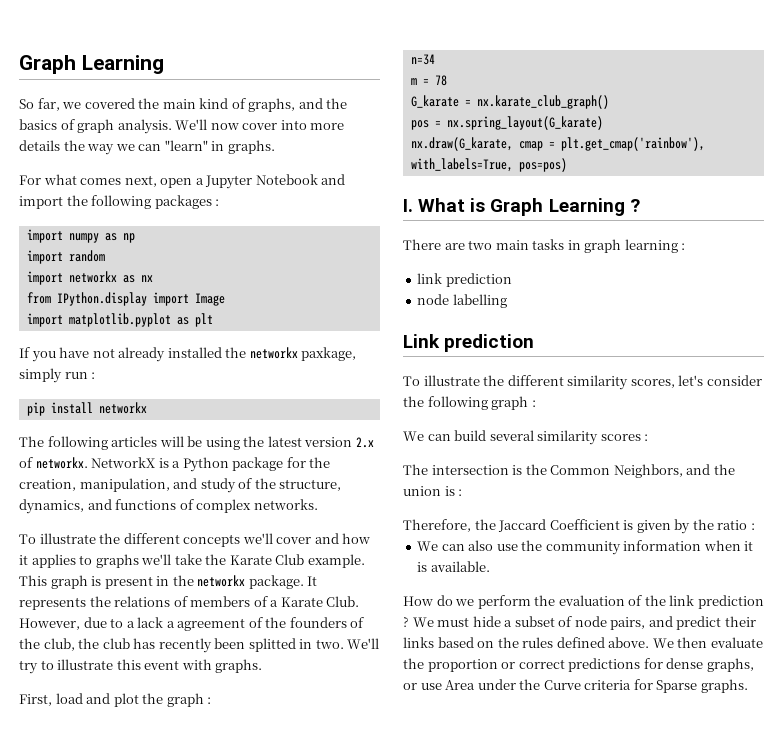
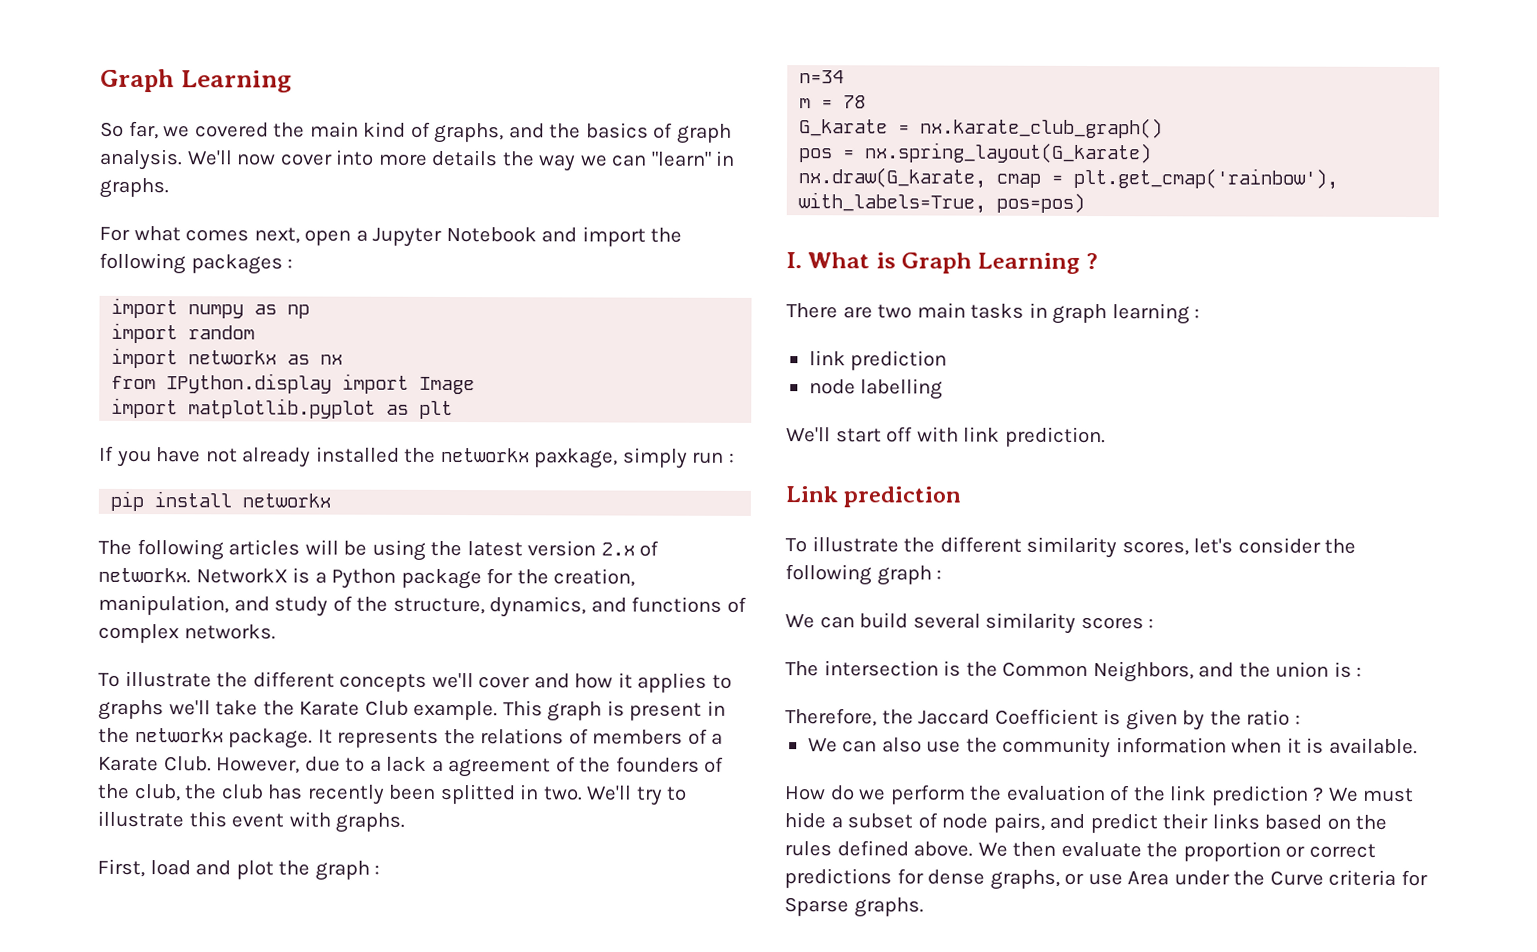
(507, 301) none -> [786,426,1106,448] // We'll start off with link prediction.

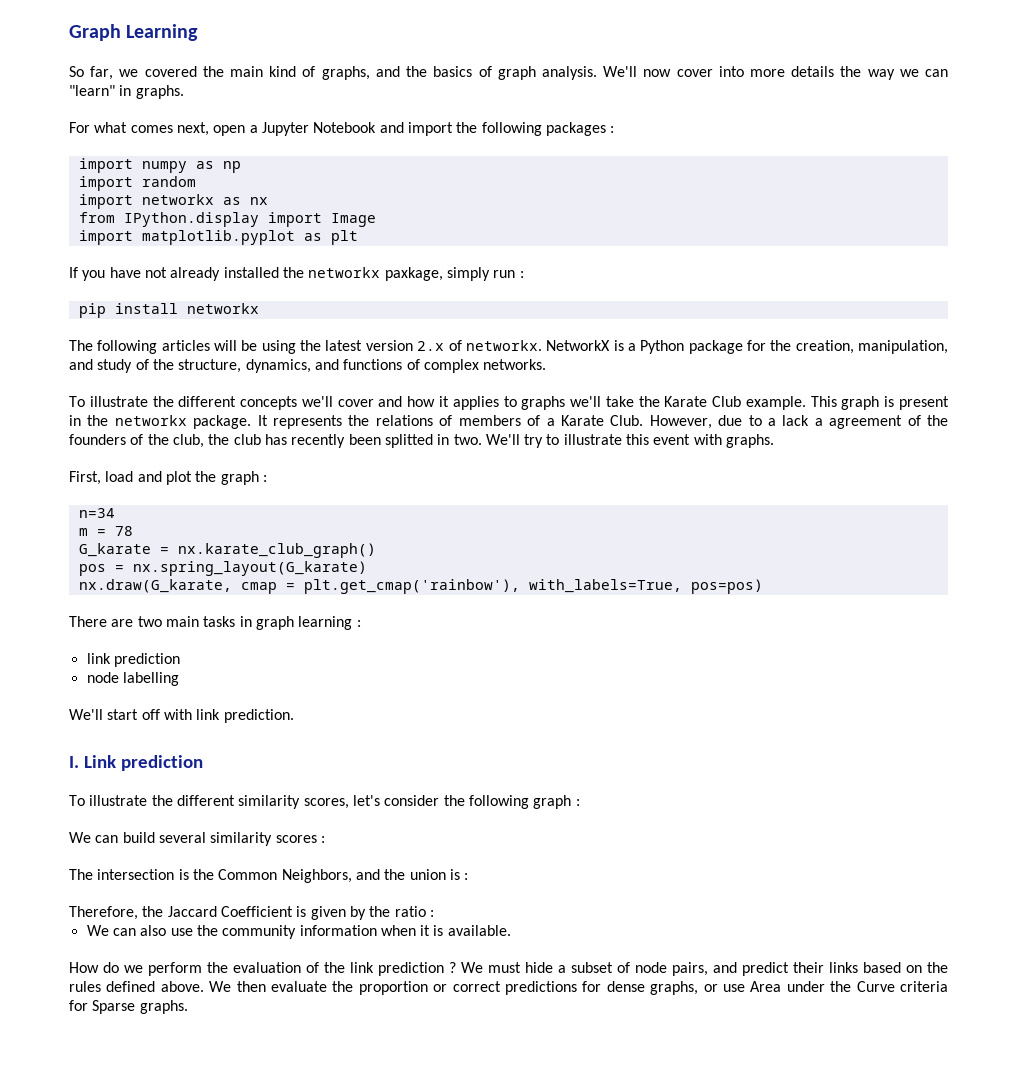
[786,252,1098,274] // I. What is Graph Learning ? -> (763, 586) none
(1106, 437) none -> [69,756,79,768] I.

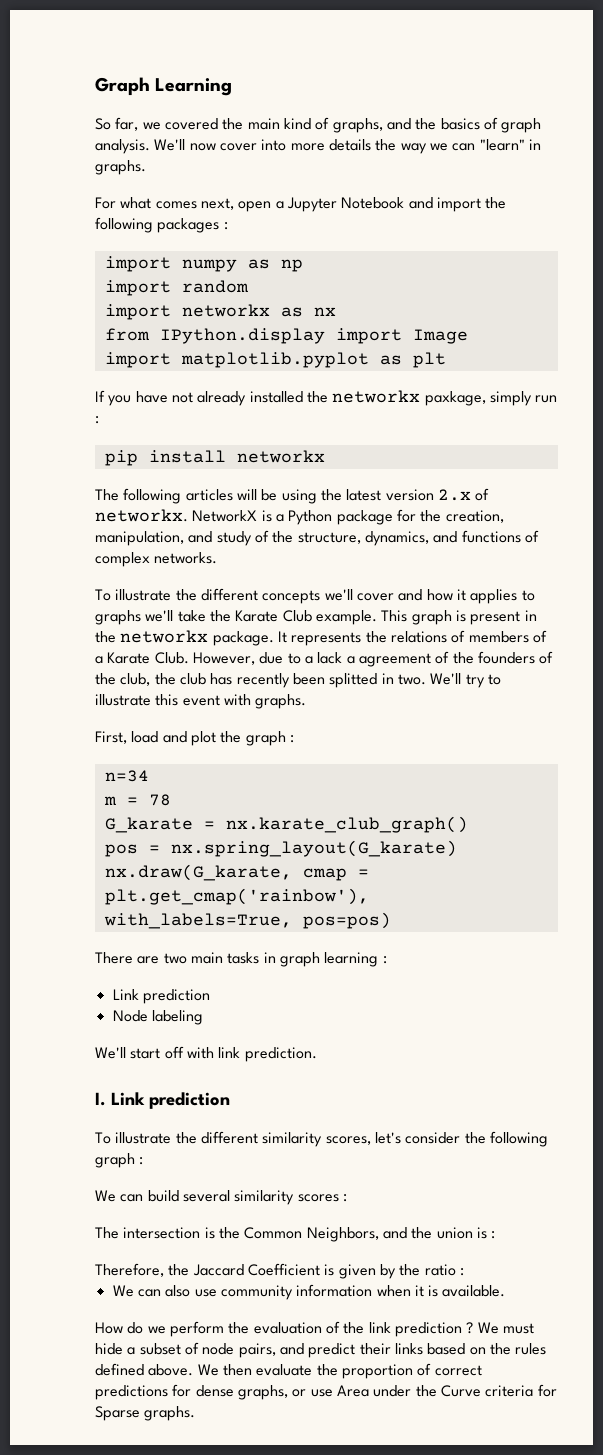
[86,653,180,667] [86,672,179,686] link prediction // node labelling -> [112,989,210,1004] [112,1010,203,1025] Link prediction // Node labeling
[196,925,218,936] the -> (217, 1293) none
[433,984,448,992] or -> [417,1363,432,1376] of

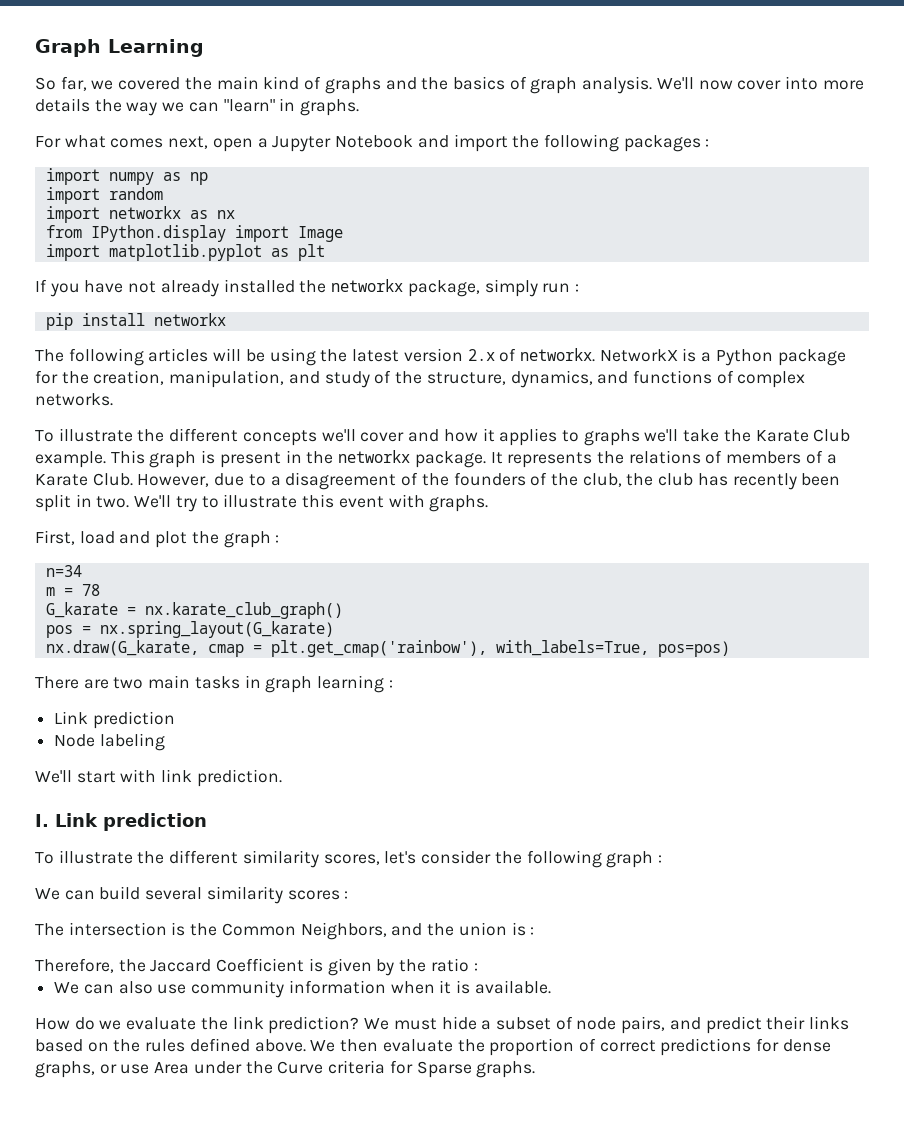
[332,118,383,133] graphs, -> [324,77,381,94] graphs
[424,391,486,406] paxkage, -> [407,280,480,297] package,
[317,652,431,667] lack a agreement -> [285,472,397,490] disagreement
[329,673,378,688] splitted -> [35,494,71,512] split
[164,1046,184,1059] off -> (116, 777) none
[169,1321,474,1337] perform the evaluation of the link prediction ? -> [126,1016,360,1034] evaluate the link prediction?

